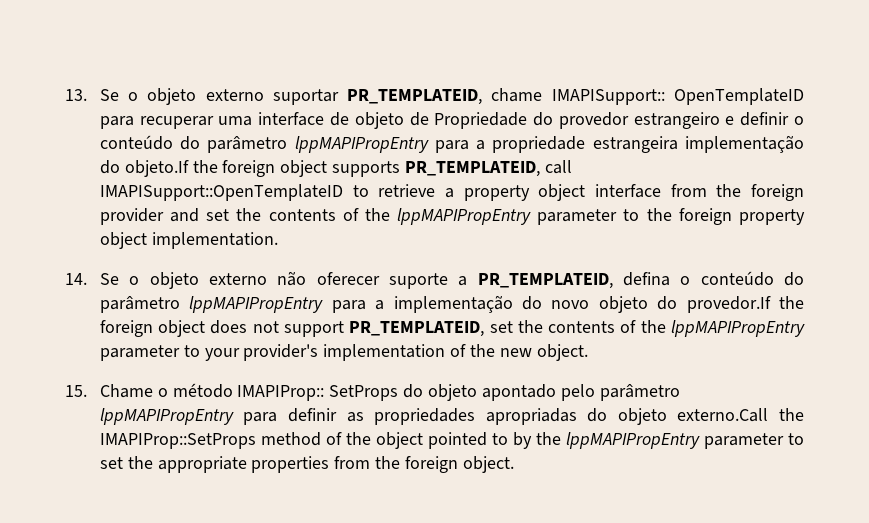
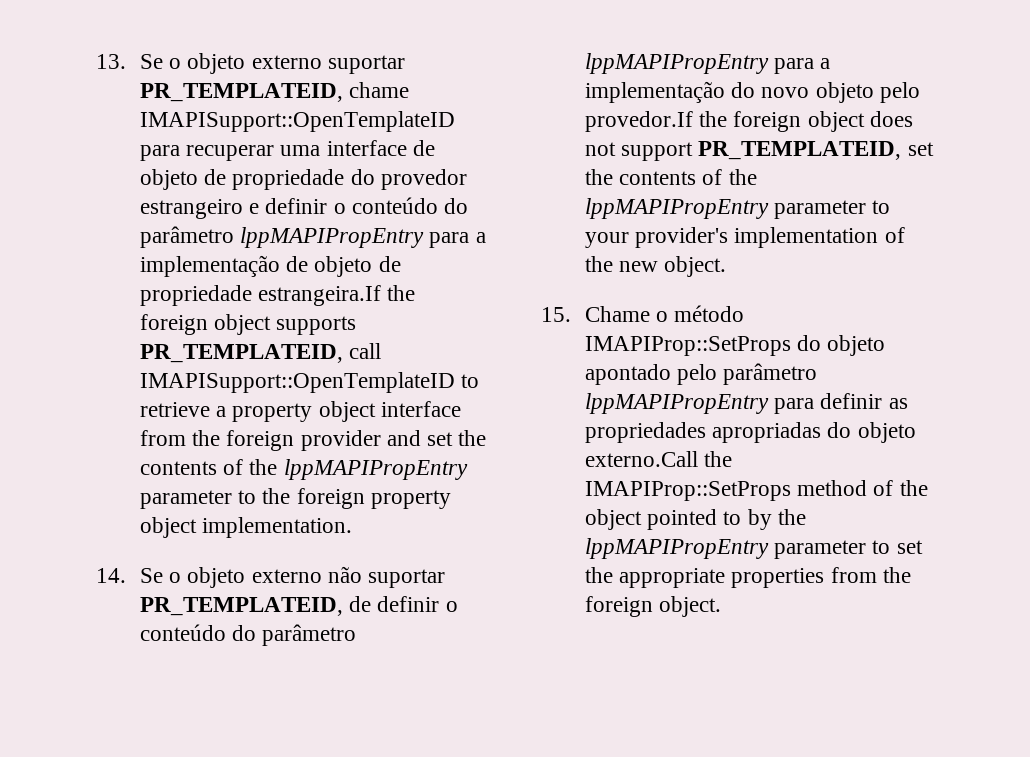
[551,88,804,105] IMAPISupport:: OpenTemplateID -> [140,111,456,132] IMAPISupport::OpenTemplateID
[434,112,528,129] Propriedade -> [232,169,345,190] propriedade
[492,135,804,153] [99,160,189,177] propriedade estrangeira implementação do objeto.If -> [140,255,401,277] [140,285,382,306] implementação de objeto de propriedade estrangeira.If
[316,272,670,289] oferecer suporte a PR_TEMPLATEID, defina -> [368,569,446,588] [140,596,440,616] suportar PR_TEMPLATEID, de definir
[657,296,678,310] do -> [879,82,920,103] pelo
[237,385,399,401] IMAPIProp:: SetProps -> [585,336,792,356] IMAPIProp::SetProps

